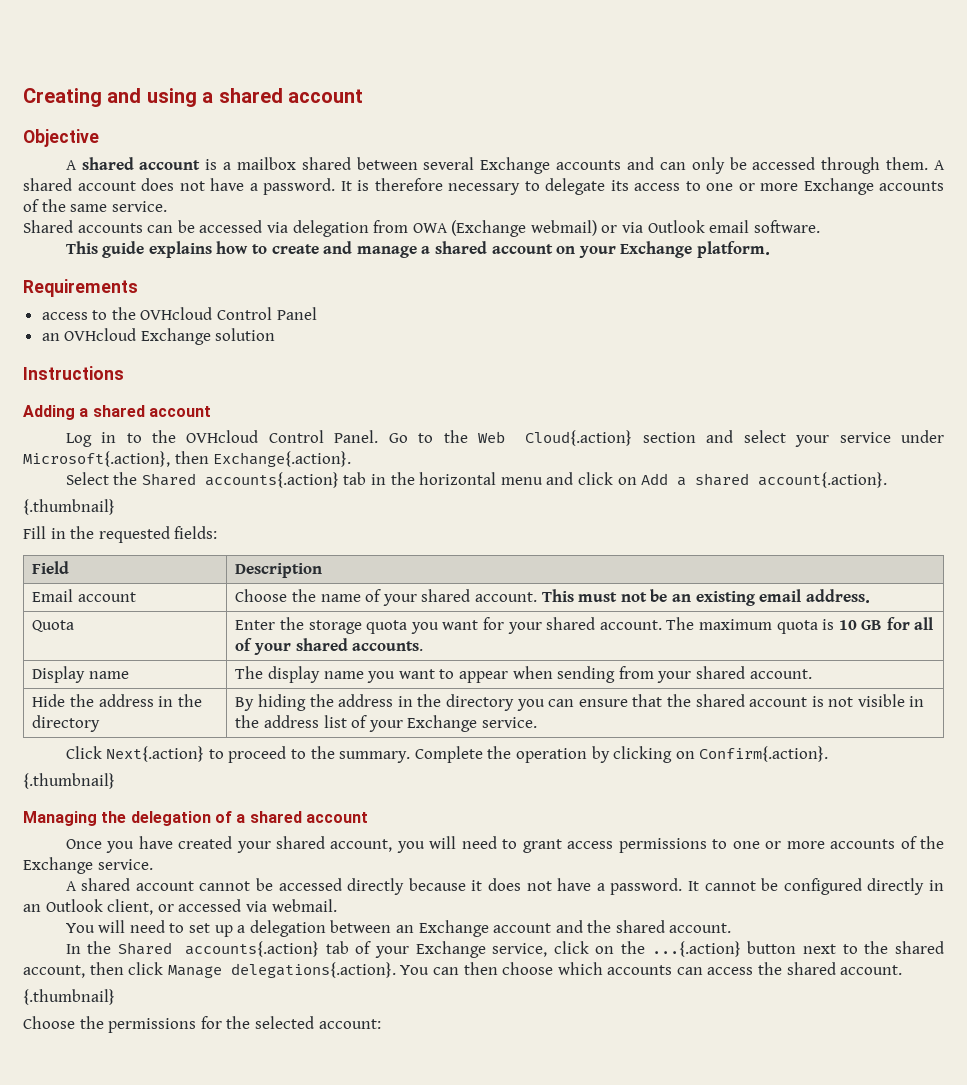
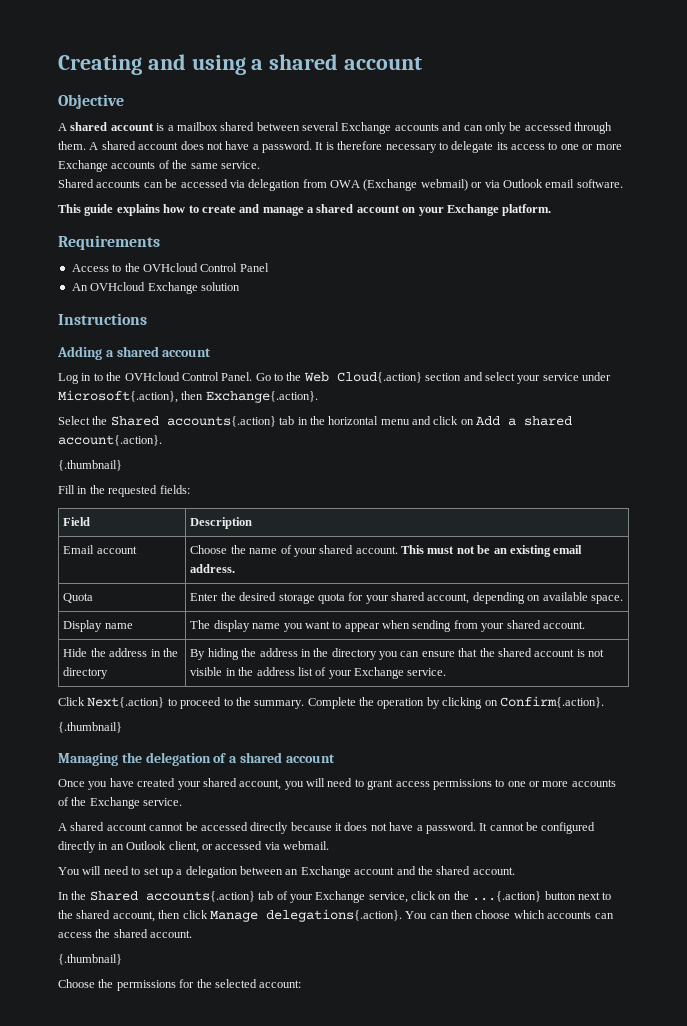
[41,312,88,320] access -> [71,264,109,272] Access
[41,333,60,341] an -> [71,283,88,291] An
(305, 623) none -> [239,592,277,601] desired
[410,620,479,634] you want -> (345, 598) none
[599,617,934,634] [235,638,424,655] account. The maximum quota is 10 GB for all of your shared accounts. -> [427,592,623,604] account, depending on available space.

